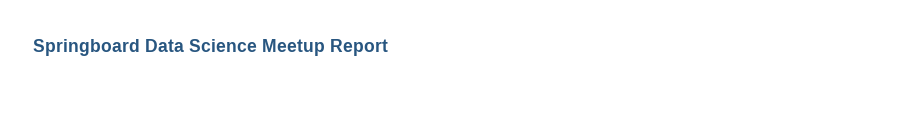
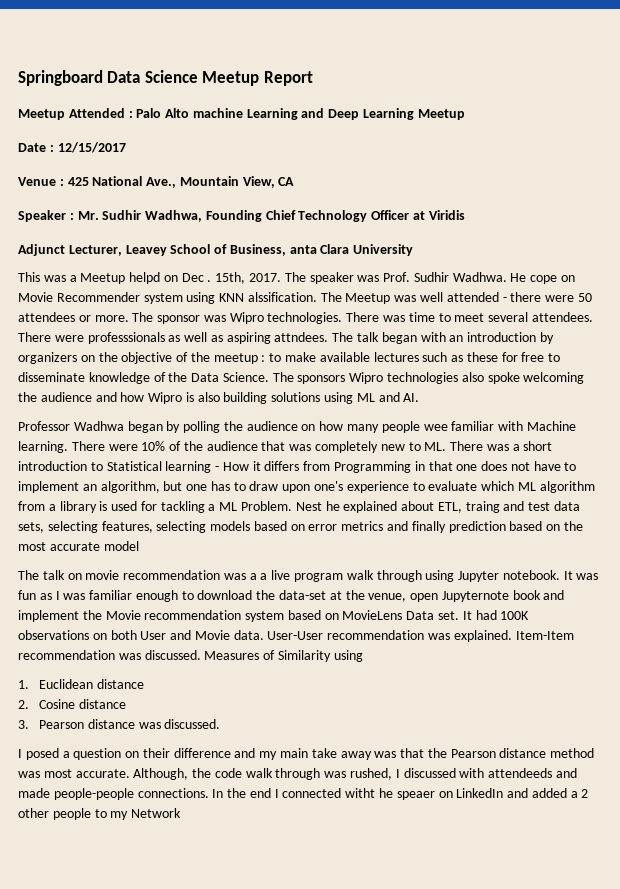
(388, 47) none -> [18,108,465,120] [18,142,126,153] [18,176,295,188] [18,210,465,222] [18,244,414,256] [18,272,576,284] [18,292,592,304] [18,312,593,324] [18,332,554,344] [18,352,561,364] [18,372,585,384] [18,392,420,404] [18,421,576,433] [18,441,553,453] [18,461,577,473] [18,481,595,493] [18,501,581,513] [18,521,583,533] [18,541,139,551] [18,570,599,582] [18,590,565,602] [18,610,530,622] [18,630,574,642] [18,650,363,662] [18,679,144,689] [18,699,126,709] [18,719,221,729] [18,748,595,760] [18,768,577,780] [18,788,589,800] [18,808,182,820] // Meetup Attended : Palo Alto machine Learning and Deep Learning Meetup // Date : 12/15/2017 // Venue : 425 National Ave., Mountain View, CA // Speaker : Mr. Sudhir Wadhwa, Founding Chief Technology Officer at Viridis // Adjunct Lecturer, Leavey School of Business, anta Clara University // This was a Meetup helpd on Dec . 15th, 2017. The speaker was Prof. Sudhir Wadhwa. He cope on Movie Recommender system using KNN alssification. The Meetup was well attended - there were 50 attendees or more. The sponsor was Wipro technologies. There was time to meet several attendees. There were professsionals as well as aspiring attndees. The talk began with an introduction by organizers on the objective of the meetup : to make available lectures such as these for free to disseminate knowledge of the Data Science. The sponsors Wipro technologies also spoke welcoming the audience and how Wipro is also building solutions using ML and AI. // Professor Wadhwa began by polling the audience on how many people wee familiar with Machine learning. There were 10% of the audience that was completely new to ML. There was a short introduction to Statistical learning - How it differs from Programming in that one does not have to implement an algorithm, but one has to draw upon one's experience to evaluate which ML algorithm from a library is used for tackling a ML Problem. Nest he explained about ETL, traing and test data sets, selecting features, selecting models based on error metrics and finally prediction based on the most accurate model // The talk on movie recommendation was a a live program walk through using Jupyter notebook. It was fun as I was familiar enough to download the data-set at the venue, open Jupyternote book and implement the Movie recommendation system based on MovieLens Data set. It had 100K observations on both User and Movie data. User-User recommendation was explained. Item-Item recommendation was discussed. Measures of Similarity using // 1. Euclidean distance // 2. Cosine distance // 3. Pearson distance was discussed. // I posed a question on their difference and my main take away was that the Pearson distance method was most accurate. Although, the code walk through was rushed, I discussed with attendeeds and made people-people connections. In the end I connected witht he speaer on LinkedIn and added a 2 other people to my Network

